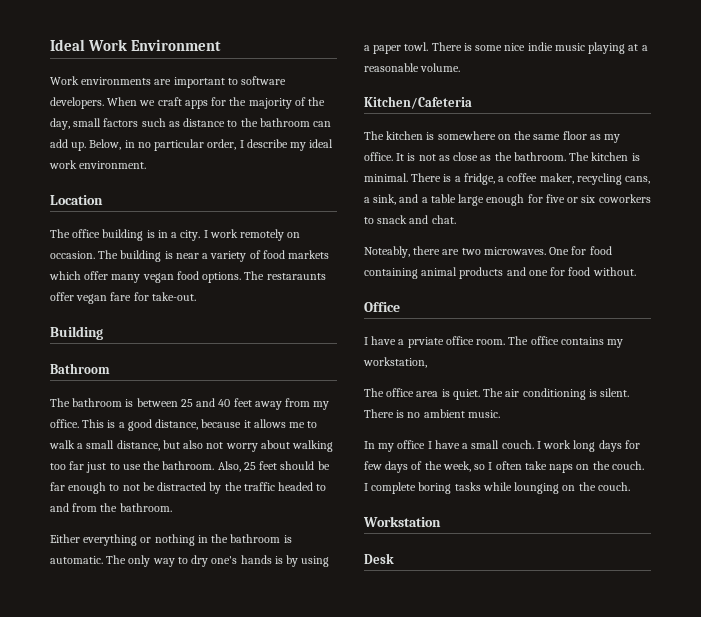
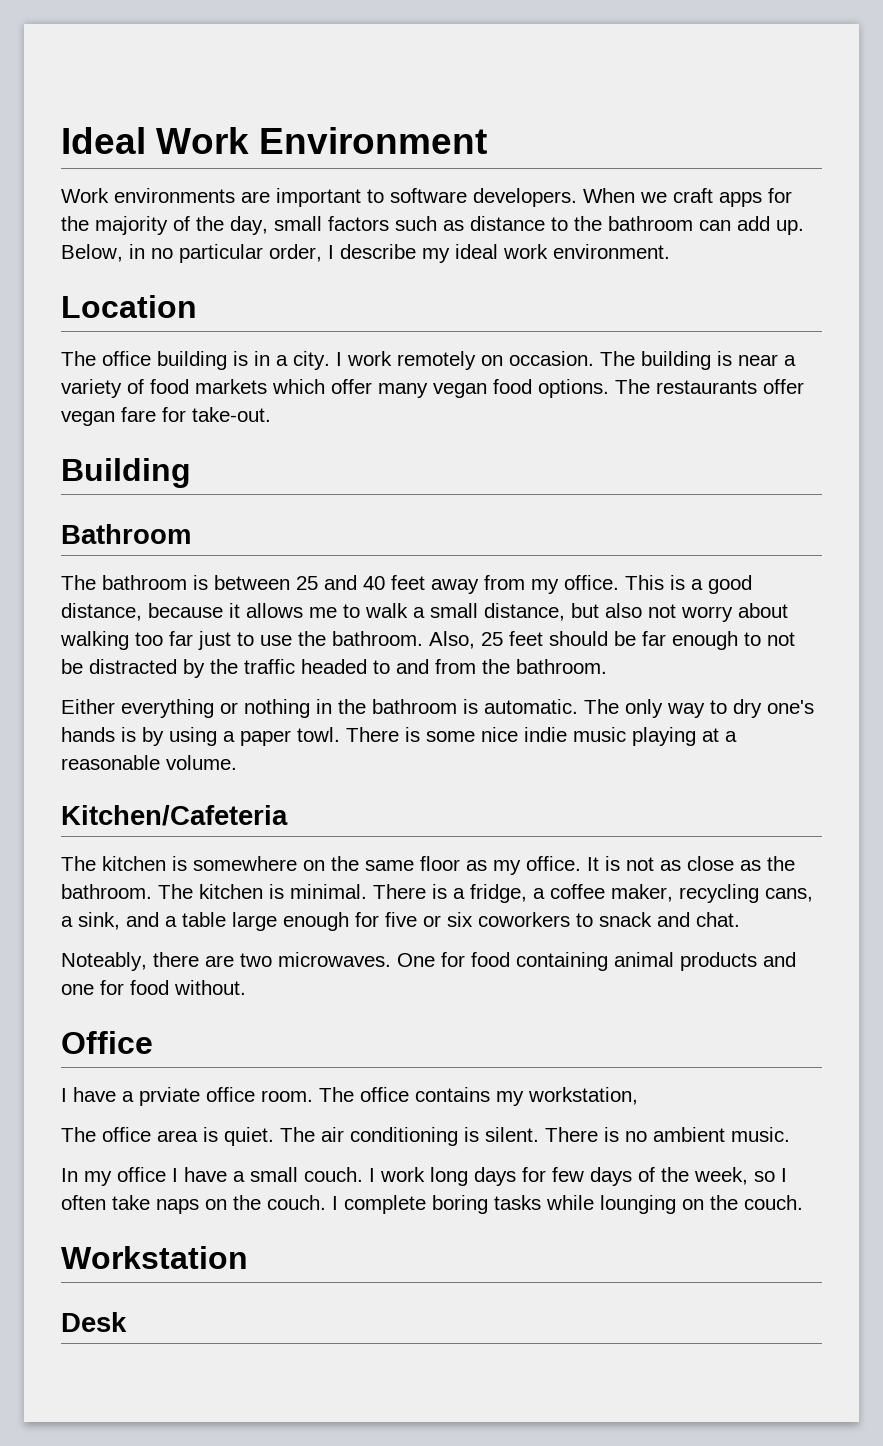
[266,273,326,280] restaraunts -> [656,380,757,394] restaurants

